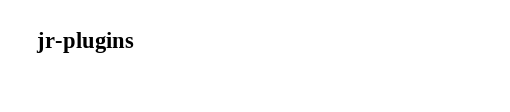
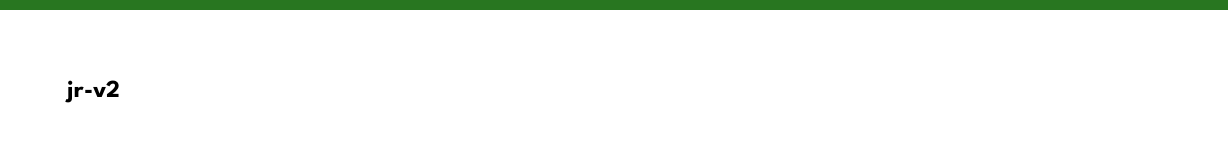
[36,32,134,53] jr-plugins -> [65,80,120,103] jr-v2

